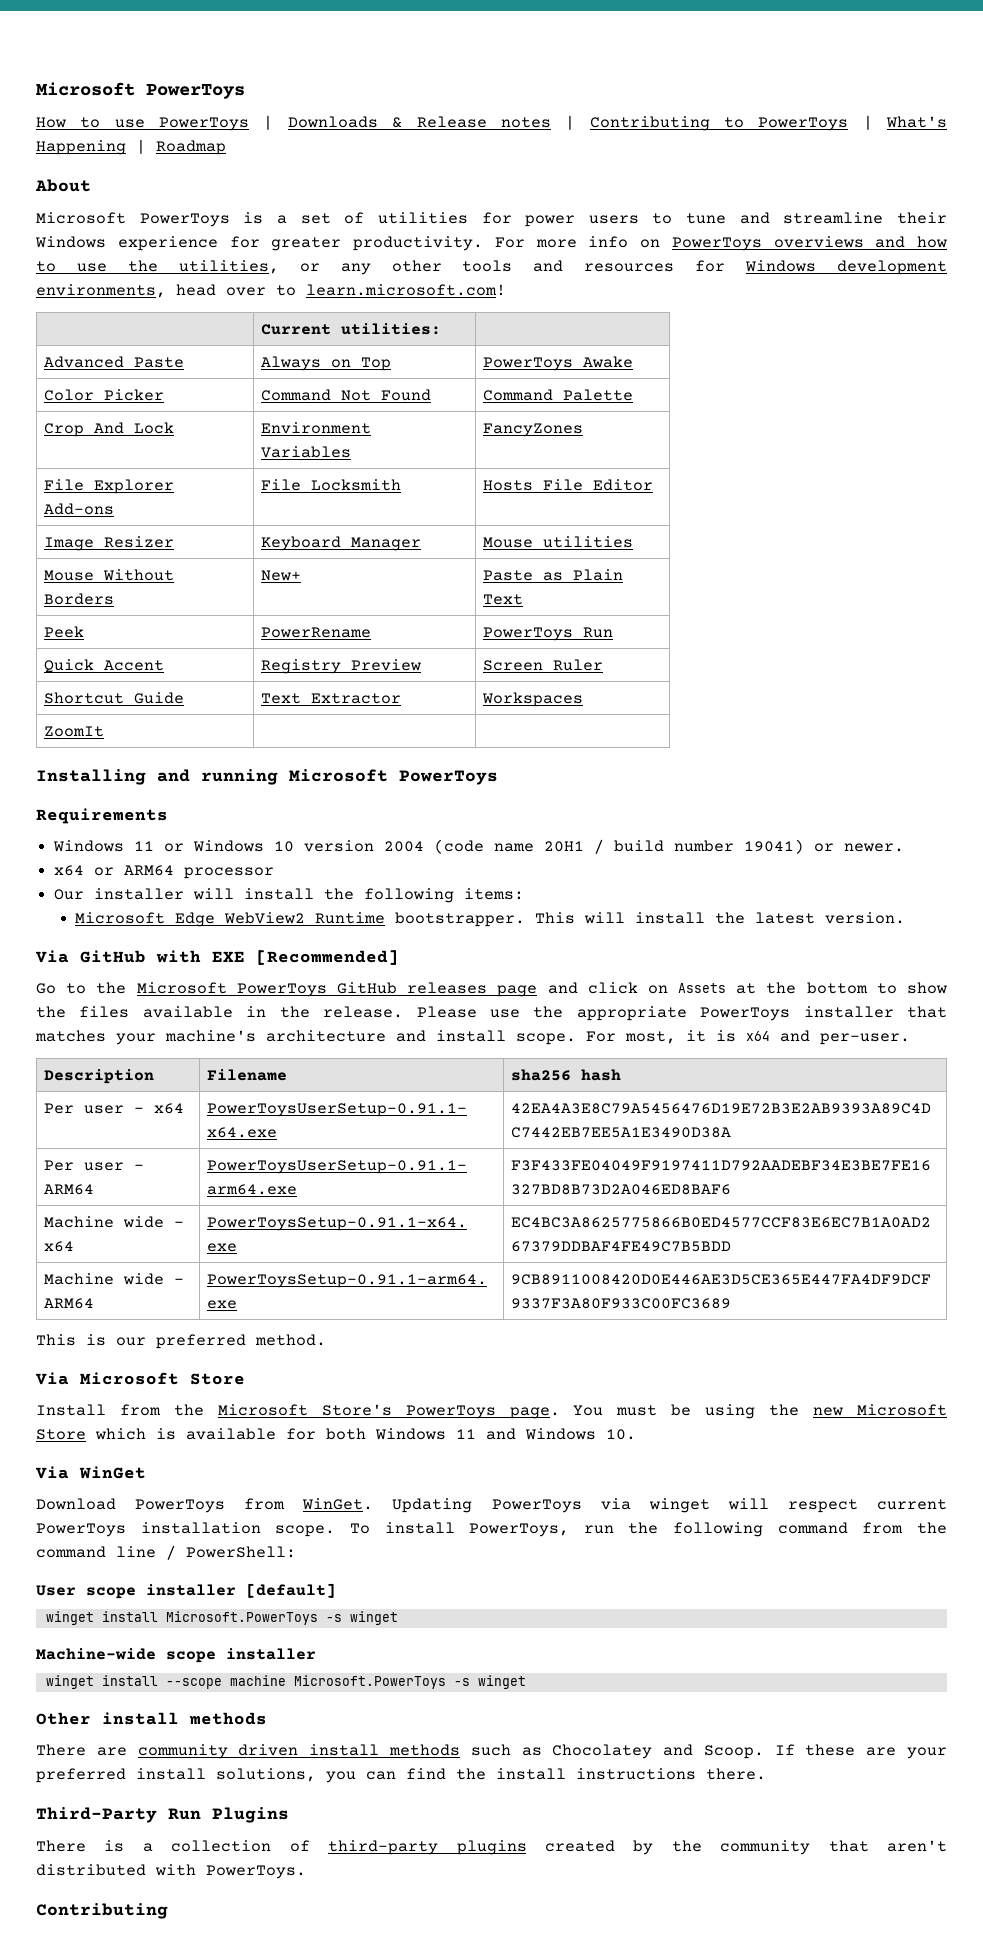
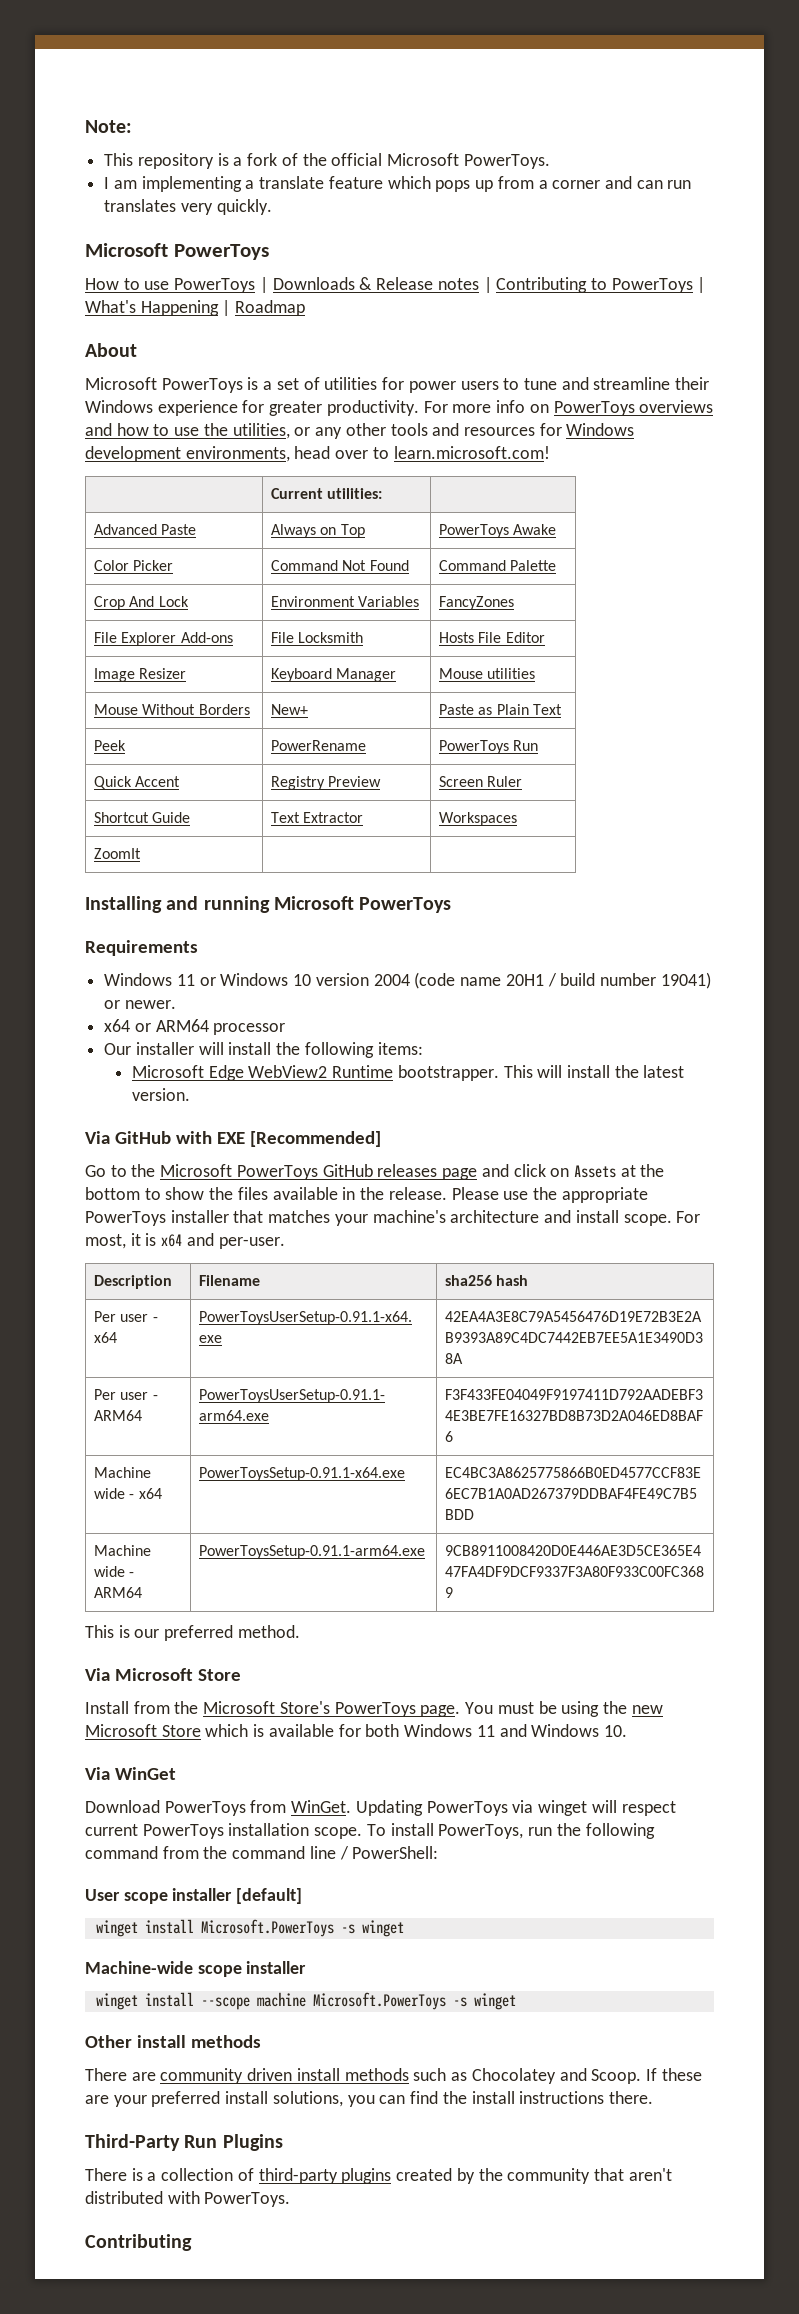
(36, 89) none -> [85,120,132,133] [104,153,550,169] [104,176,692,192] [104,199,272,215] Note: // This repository is a fork of the official Microsoft PowerToys. // I am implementing a translate feature which pops up from a corner and can run translates very quickly. //

